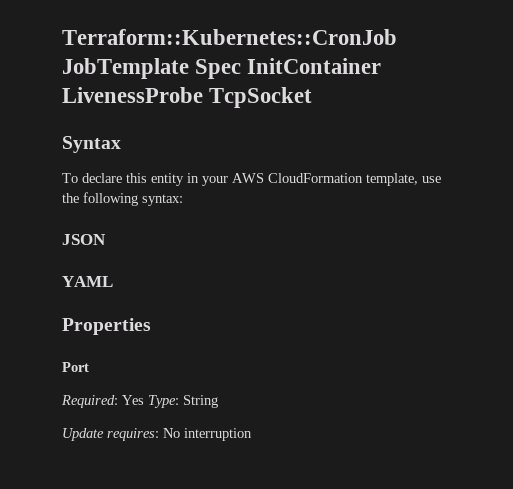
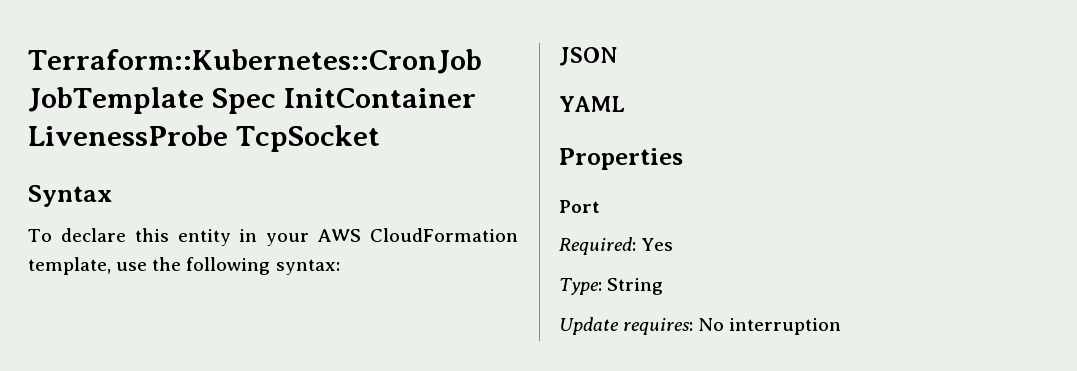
(144, 400) none -> (674, 244) //

